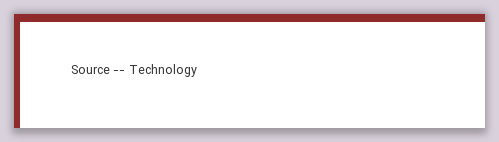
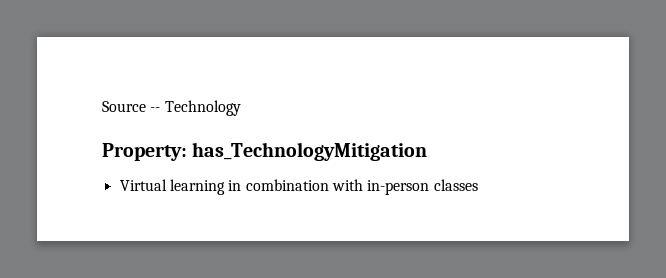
(197, 70) none -> [102,142,428,161] [119,179,478,195] // Property: has_TechnologyMitigation // Virtual learning in combination with in-person classes

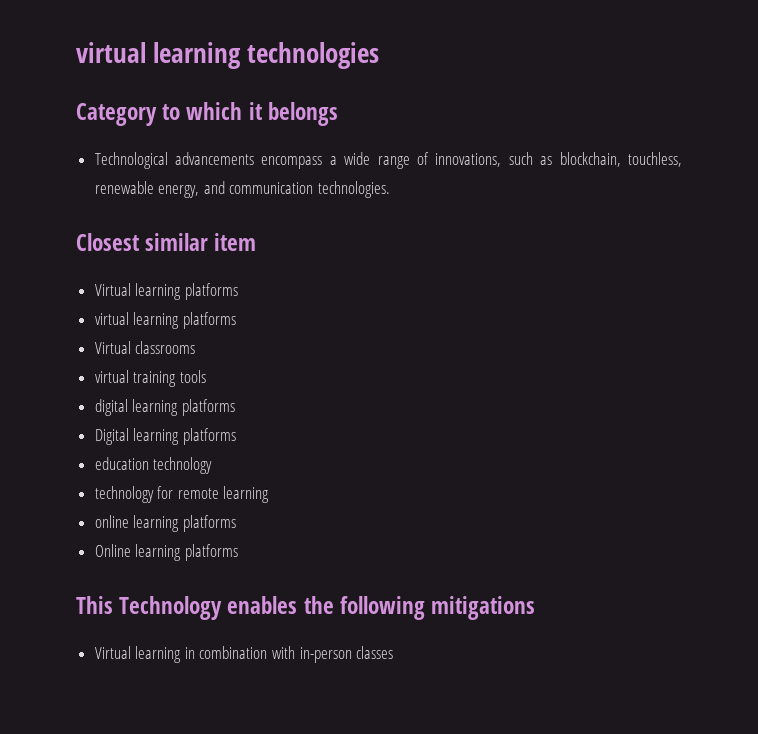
[102,100,241,116] [102,142,428,161] Source -- Technology // Property: has_TechnologyMitigation -> [76,42,380,69] [76,102,338,126] [94,152,682,169] [94,181,391,198] [76,233,257,251] [94,283,238,300] [94,312,236,329] [94,341,196,354] [94,370,206,387] [94,399,235,416] [94,428,236,445] [94,457,213,474] [94,486,270,503] [94,515,236,532] [94,544,238,561] [76,596,536,620] virtual learning technologies // Category to which it belongs // Technological advancements encompass a wide range of innovations, such as blockchain, touchless, renewable energy, and communication technologies. // Closest similar item // Virtual learning platforms // virtual learning platforms // Virtual classrooms // virtual training tools // digital learning platforms // Digital learning platforms // education technology // technology for remote learning // online learning platforms // Online learning platforms // This Technology enables the following mitigations

